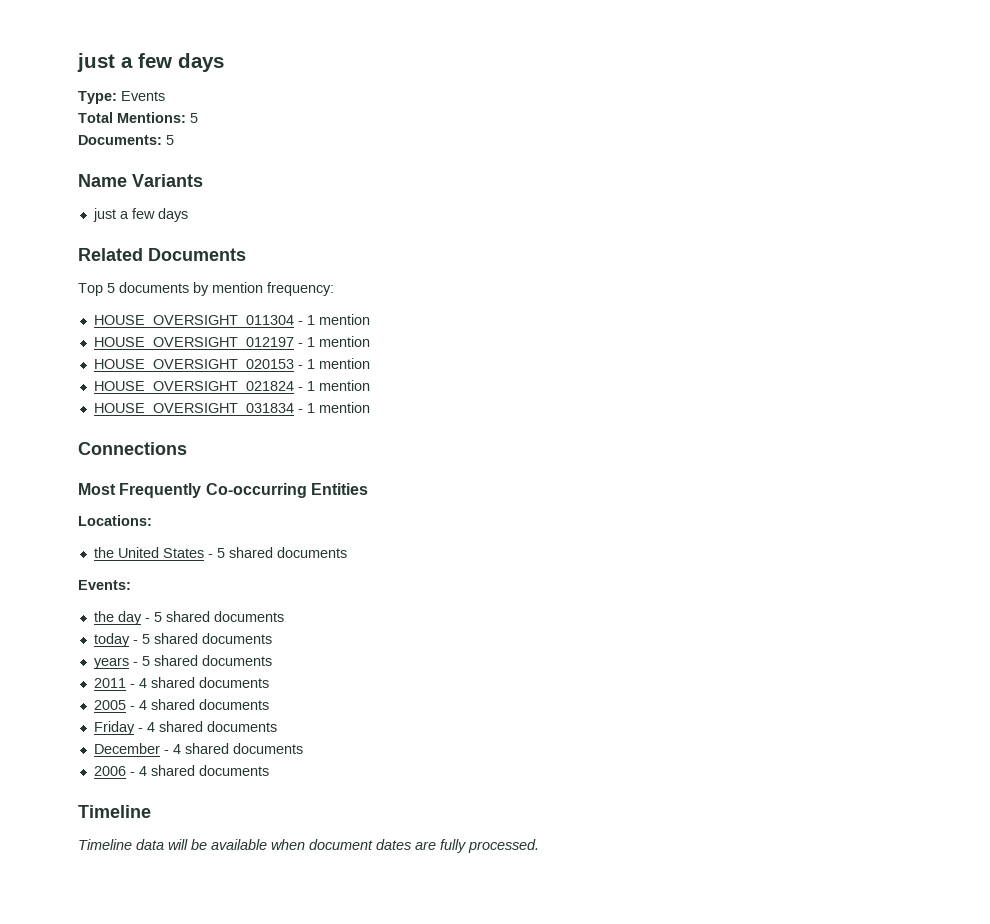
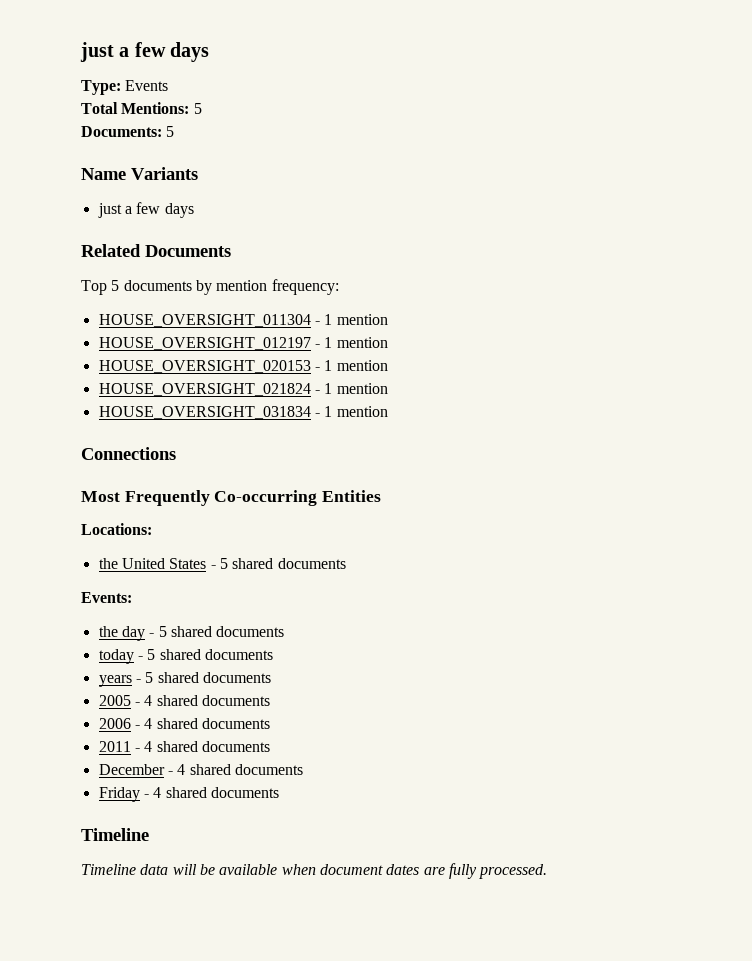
[93,677,269,688] // 2011 - 4 shared documents -> (271, 677) none
[93,721,135,735] Friday -> [98,718,270,729] [98,741,131,752] 2006 - 4 shared documents // 2011
[93,766,126,776] 2006 -> [98,787,140,802] Friday

